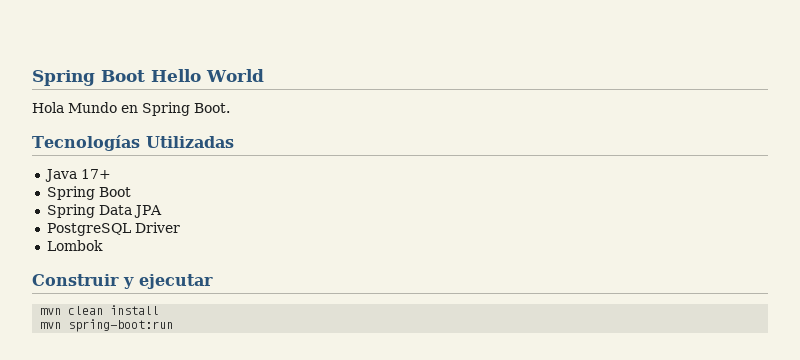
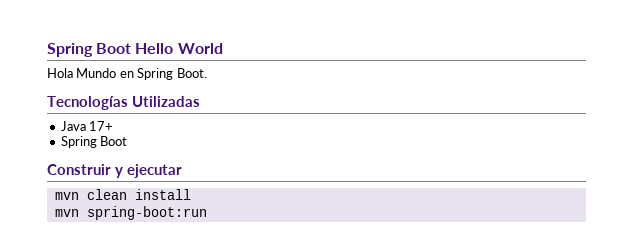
[46,204,162,218] [46,222,180,236] [46,240,103,251] // Spring Data JPA // PostgreSQL Driver // Lombok -> (128, 141) none

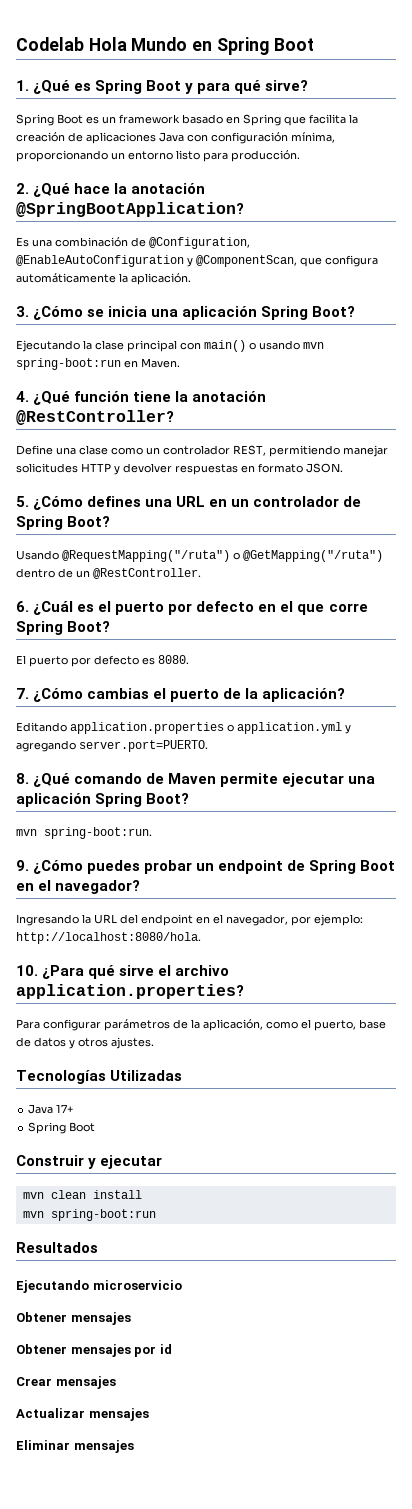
[47,43,223,57] [47,68,207,80] Spring Boot Hello World // Hola Mundo en Spring Boot. -> [16,37,314,55] [16,80,309,94] [16,114,358,126] [16,132,335,144] [16,150,300,162] [16,183,206,197] [16,202,244,217] [16,237,250,249] [16,255,378,267] [16,273,191,285] [16,306,356,320] [16,340,324,352] [16,358,180,370] [16,391,267,405] [16,410,174,425] [16,445,388,457] [16,463,343,475] [16,496,362,510] [16,516,111,530] [16,550,383,562] [16,568,201,579] [16,601,368,615] [16,621,111,635] [16,655,189,667] [16,688,346,702] [16,722,351,734] [16,740,208,752] [16,773,376,787] [16,793,190,807] [16,827,152,839] [16,860,396,874] [16,880,141,894] [16,914,363,926] [16,932,201,944] [16,965,230,979] [16,984,244,999] [16,1019,386,1031] [16,1037,154,1049] Codelab Hola Mundo en Spring Boot // 1. ¿Qué es Spring Boot y para qué sirve? // Spring Boot es un framework basado en Spring que facilita la creación de aplicaciones Java con configuración mínima, proporcionando un entorno listo para producción. // 2. ¿Qué hace la anotación @SpringBootApplication? // Es una combinación de @Configuration, @EnableAutoConfiguration y @ComponentScan, que configura automáticamente la aplicación. // 3. ¿Cómo se inicia una aplicación Spring Boot? // Ejecutando la clase principal con main() o usando mvn spring-boot:run en Maven. // 4. ¿Qué función tiene la anotación @RestController? // Define una clase como un controlador REST, permitiendo manejar solicitudes HTTP y devolver respuestas en formato JSON. // 5. ¿Cómo defines una URL en un controlador de Spring Boot? // Usando @RequestMapping("/ruta") o @GetMapping("/ruta") dentro de un @RestController. // 6. ¿Cuál es el puerto por defecto en el que corre Spring Boot? // El puerto por defecto es 8080. // 7. ¿Cómo cambias el puerto de la aplicación? // Editando application.properties o application.yml y agregando server.port=PUERTO. // 8. ¿Qué comando de Maven permite ejecutar una aplicación Spring Boot? // mvn spring-boot:run. // 9. ¿Cómo puedes probar un endpoint de Spring Boot en el navegador? // Ingresando la URL del endpoint en el navegador, por ejemplo: http://localhost:8080/hola. // 10. ¿Para qué sirve el archivo application.properties? // Para configurar parámetros de la aplicación, como el puerto, base de datos y otros ajustes.
(207, 213) none -> [16,1242,98,1253] [16,1280,182,1293] [16,1312,131,1325] [16,1344,172,1357] [16,1376,116,1389] [16,1408,149,1421] [16,1440,134,1453] // Resultados // Ejecutando microservicio // Obtener mensajes // Obtener mensajes por id // Crear mensajes // Actualizar mensajes // Eliminar mensajes

